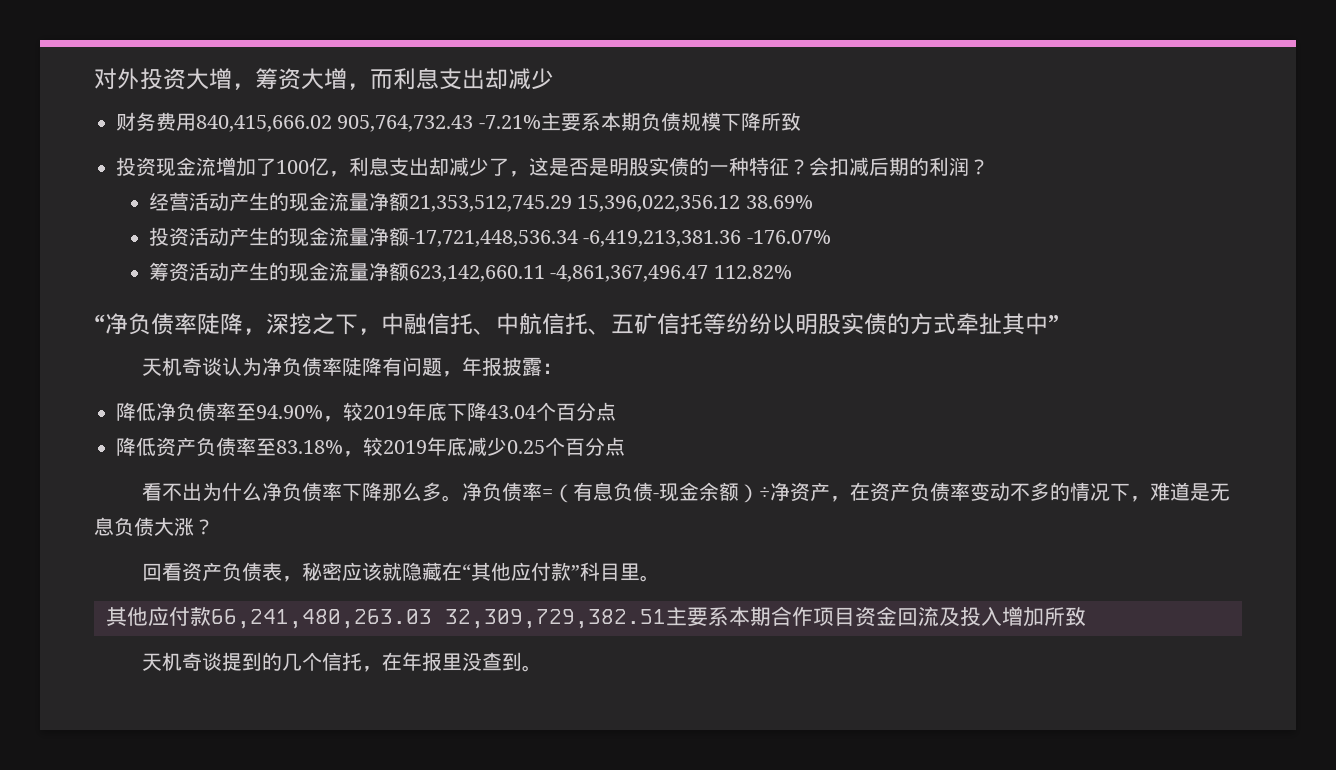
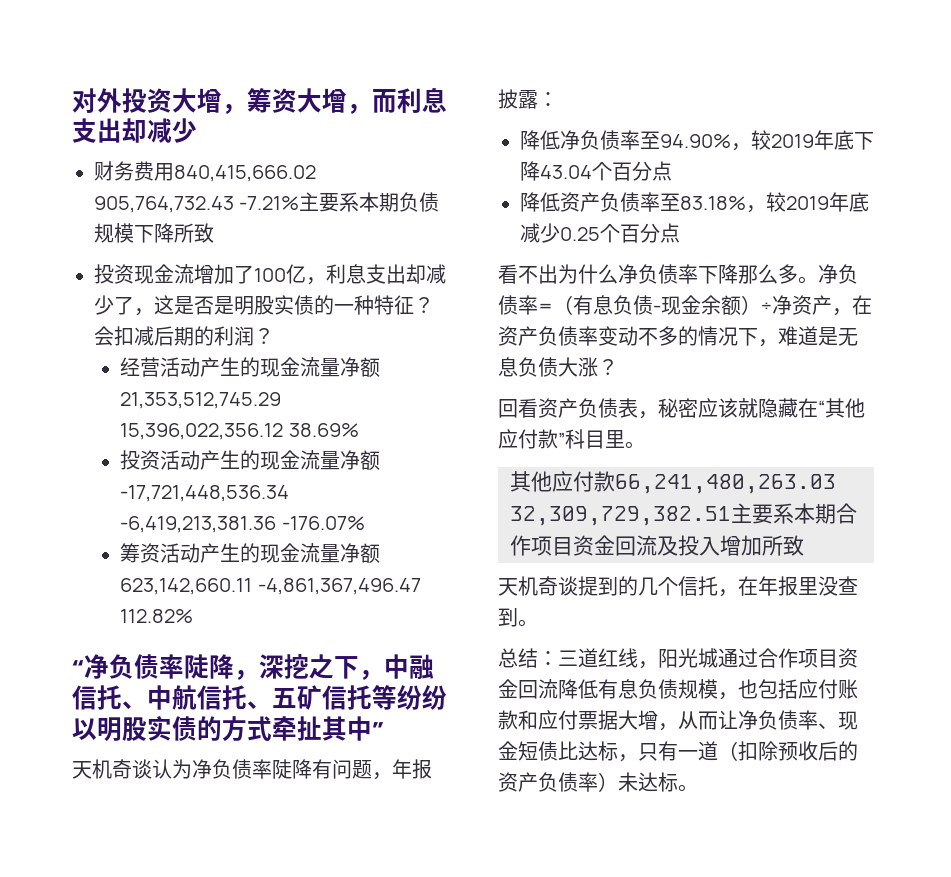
(542, 668) none -> [498,648,858,669] [498,679,858,700] [498,710,858,731] [498,741,858,762] [498,772,698,792] // 总结：三道红线，阳光城通过合作项目资金回流降低有息负债规模，也包括应付账款和应付票据大增，从而让净负债率、现金短债比达标，只有一道（扣除预收后的资产负债率）未达标。

